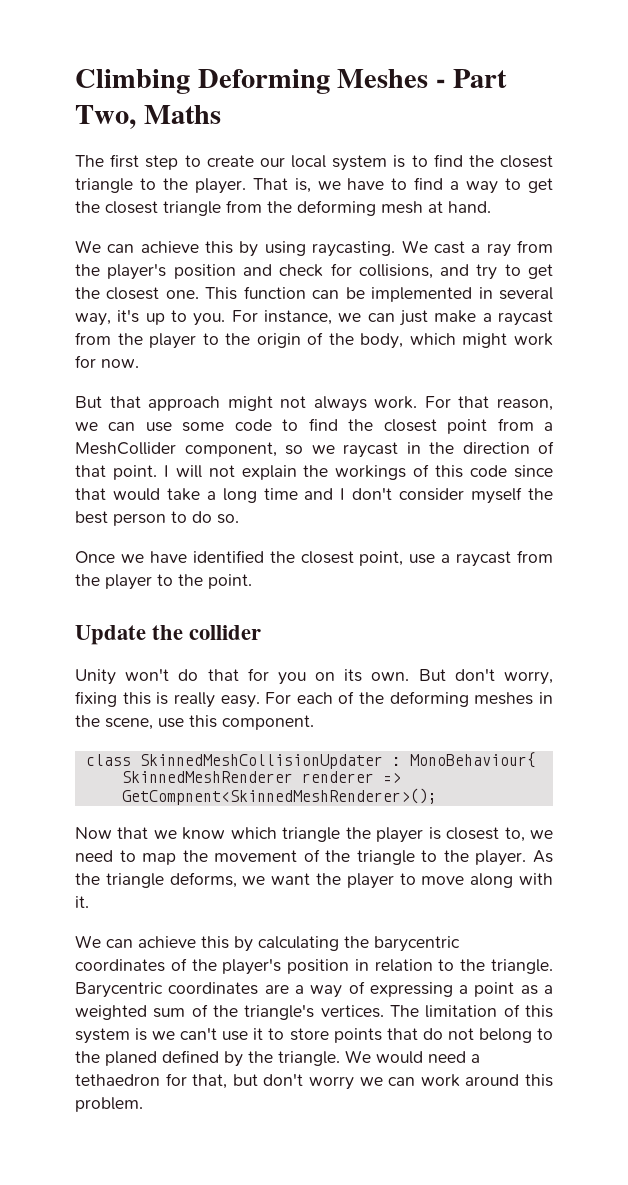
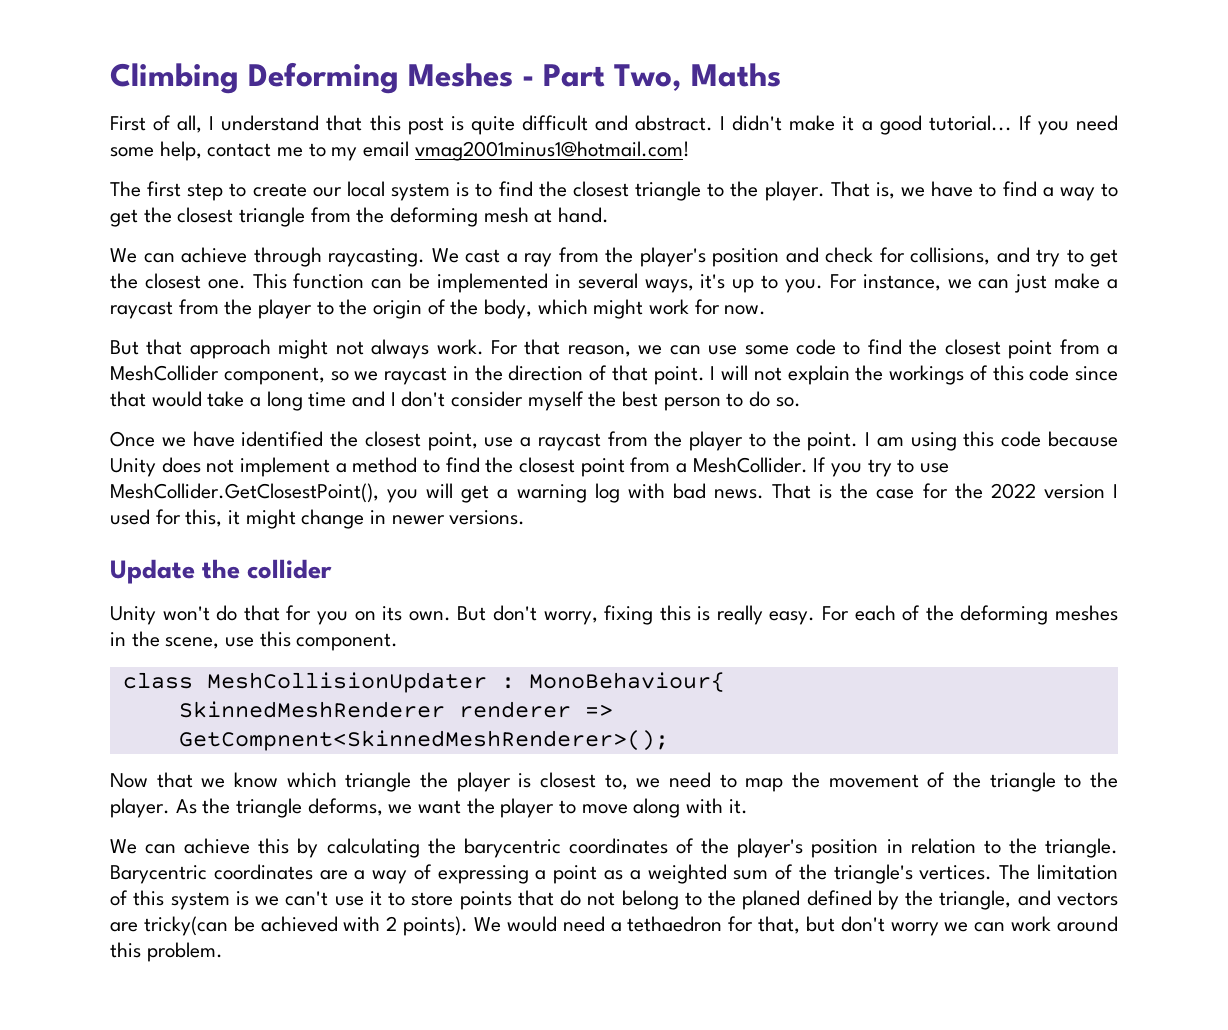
(221, 114) none -> [110,115,1119,135] [110,141,690,161] // First of all, I understand that this post is quite difficult and abstract. I didn't make it a good tutorial... If you need some help, contact me to my email vmag2001minus1@hotmail.com!
[205,241,306,257] this by using -> [253,247,322,267] through
[75,313,111,326] way, -> [644,279,694,293] ways,
(252, 581) none -> [865,431,1119,451] [110,457,950,477] [110,483,1118,503] [110,509,526,529] I am using this code because Unity does not implement a method to find the closest point from a MeshCollider. If you try to use MeshCollider.GetClosestPoint(), you will get a warning log with bad news. That is the case for the 2022 version I used for this, it might change in newer versions.
[139,754,383,769] SkinnedMeshCollisionUpdater -> [206,672,487,693] MeshCollisionUpdater
[278,1051,340,1066] triangle. -> [939,890,1118,910] [110,916,469,936] triangle, and vectors are tricky(can be achieved with 2 points).

